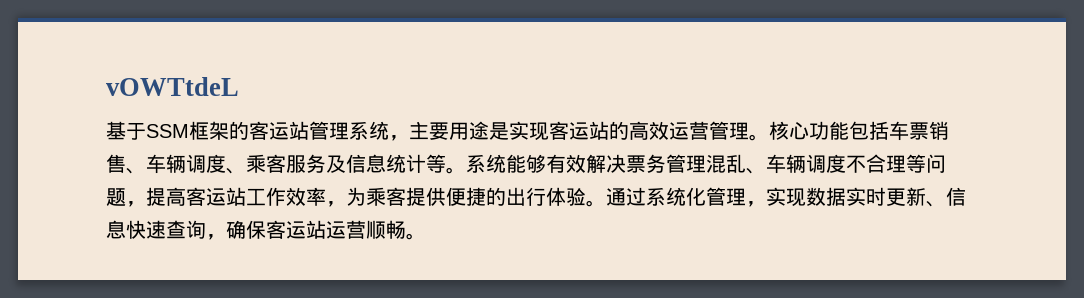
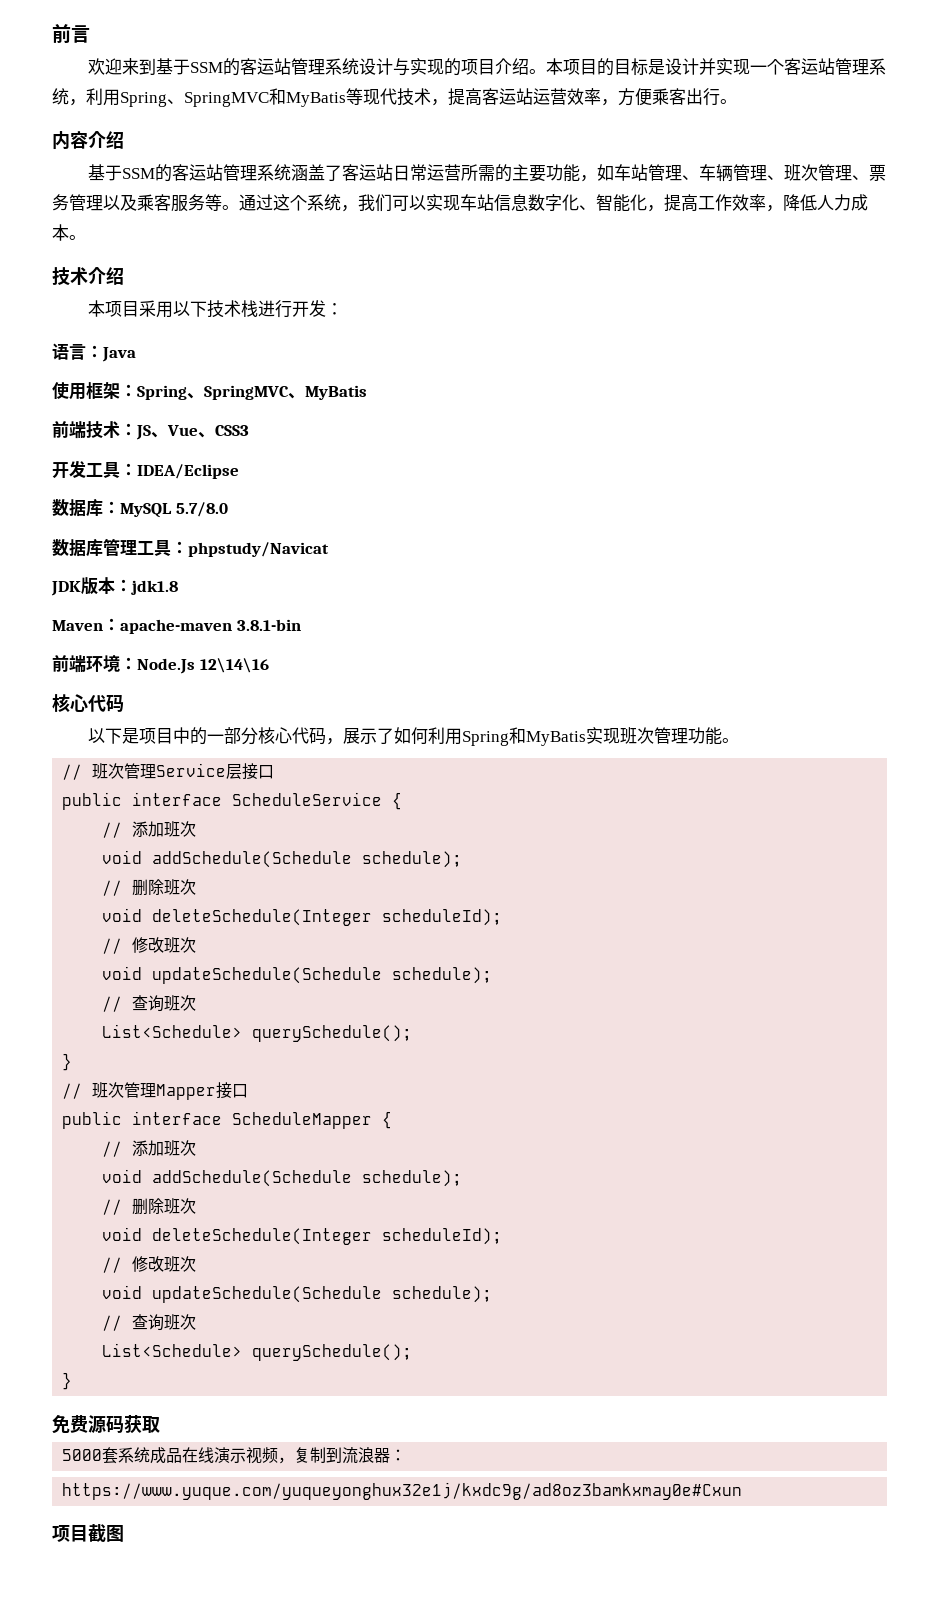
[106,77,239,96] [106,121,949,141] [106,154,946,174] [106,187,966,207] [106,220,426,240] vOWTtdeL // 基于SSM框架的客运站管理系统，主要用途是实现客运站的高效运营管理。核心功能包括车票销售、车辆调度、乘客服务及信息统计等。系统能够有效解决票务管理混乱、车辆调度不合理等问题，提高客运站工作效率，为乘客提供便捷的出行体验。通过系统化管理，实现数据实时更新、信息快速查询，确保客运站运营顺畅。 -> [52,24,90,44] [88,58,887,76] [52,88,737,107] [52,131,124,150] [88,164,887,182] [52,194,868,212] [52,224,86,241] [52,267,124,286] [88,300,344,318] [52,343,136,362] [52,382,367,400] [52,421,249,440] [52,460,239,479] [52,499,228,518] [52,538,329,557] [51,577,178,596] [52,618,301,634] [52,655,269,674] [52,694,124,712] [88,727,740,746] [62,763,275,780] [62,792,403,810] [102,821,197,838] [102,850,463,868] [102,879,197,896] [102,908,503,926] [102,937,197,954] [102,966,493,984] [102,995,197,1012] [102,1024,413,1042] [62,1053,73,1071] [62,1082,249,1100] [62,1111,393,1129] [102,1140,197,1157] [102,1169,463,1187] [102,1198,197,1215] [102,1227,503,1245] [102,1256,197,1273] [102,1285,493,1303] [102,1314,197,1331] [102,1343,413,1361] [62,1372,73,1390] [52,1414,160,1434] [62,1447,407,1464] [62,1482,743,1500] [52,1524,124,1542] 前言 // 欢迎来到基于SSM的客运站管理系统设计与实现的项目介绍。本项目的目标是设计并实现一个客运站管理系统，利用Spring、SpringMVC和MyBatis等现代技术，提高客运站运营效率，方便乘客出行。 // 内容介绍 // 基于SSM的客运站管理系统涵盖了客运站日常运营所需的主要功能，如车站管理、车辆管理、班次管理、票务管理以及乘客服务等。通过这个系统，我们可以实现车站信息数字化、智能化，提高工作效率，降低人力成本。 // 技术介绍 // 本项目采用以下技术栈进行开发： // 语言：Java // 使用框架：Spring、SpringMVC、MyBatis // 前端技术：JS、Vue、CSS3 // 开发工具：IDEA/Eclipse // 数据库：MySQL 5.7/8.0 // 数据库管理工具：phpstudy/Navicat // JDK版本：jdk1.8 // Maven：apache-maven 3.8.1-bin // 前端环境：Node.Js 12\14\16 // 核心代码 // 以下是项目中的一部分核心代码，展示了如何利用Spring和MyBatis实现班次管理功能。 // // 班次管理Service层接口 // public interface ScheduleService { // // 添加班次 // void addSchedule(Schedule schedule); // // 删除班次 // void deleteSchedule(Integer scheduleId); // // 修改班次 // void updateSchedule(Schedule schedule); // // 查询班次 // List<Schedule> querySchedule(); // } // // 班次管理Mapper接口 // public interface ScheduleMapper { // // 添加班次 // void addSchedule(Schedule schedule); // // 删除班次 // void deleteSchedule(Integer scheduleId); // // 修改班次 // void updateSchedule(Schedule schedule); // // 查询班次 // List<Schedule> querySchedule(); // } // 免费源码获取 // 5000套系统成品在线演示视频，复制到流浪器： // https://www.yuque.com/yuqueyonghux32e1j/kxdc9g/ad8oz3bamkxmay0e#Cxun // 项目截图

